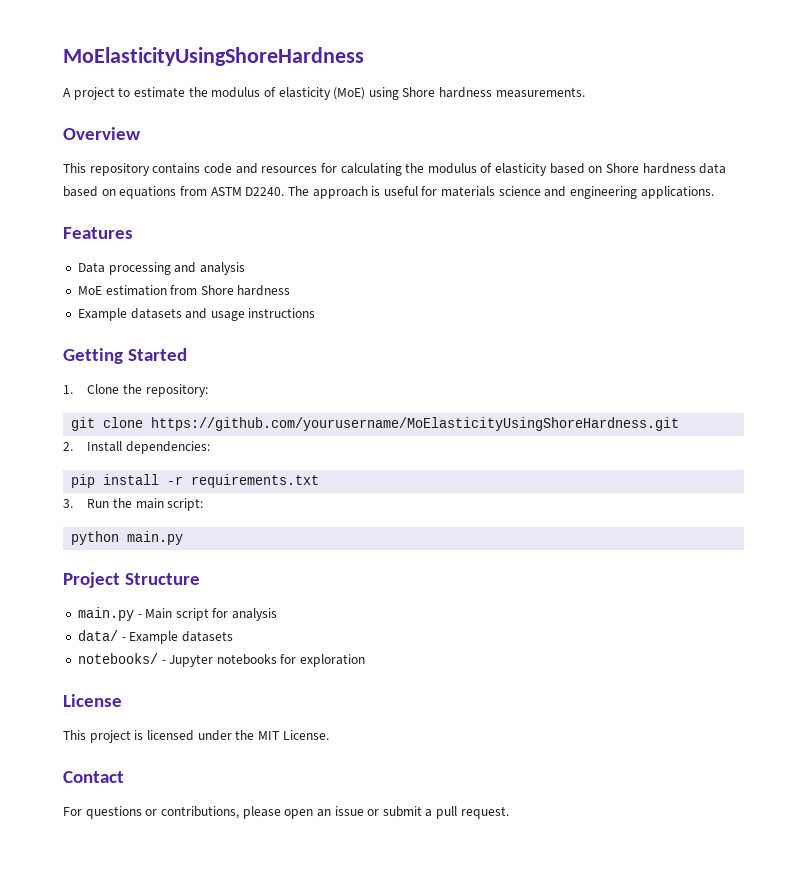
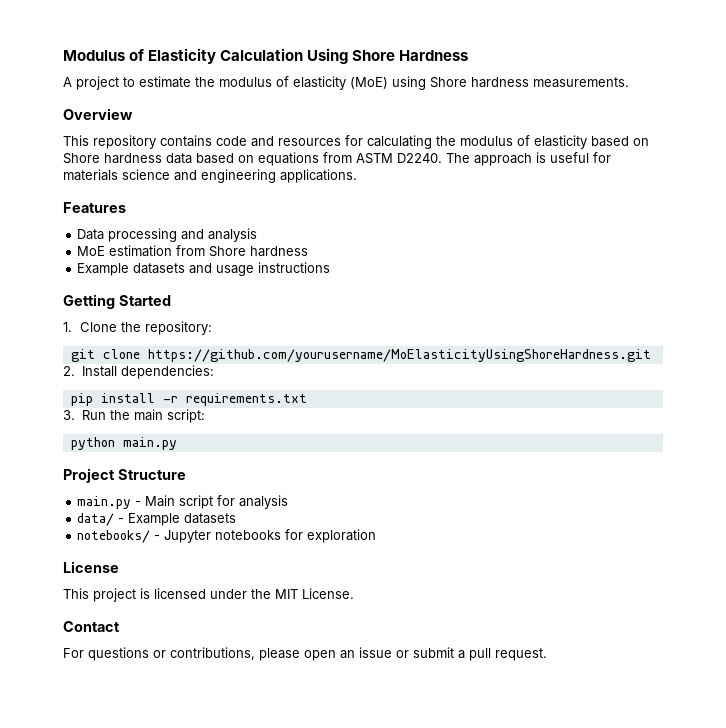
[63,47,364,66] MoElasticityUsingShoreHardness -> [63,48,469,64] Modulus of Elasticity Calculation Using Shore Hardness

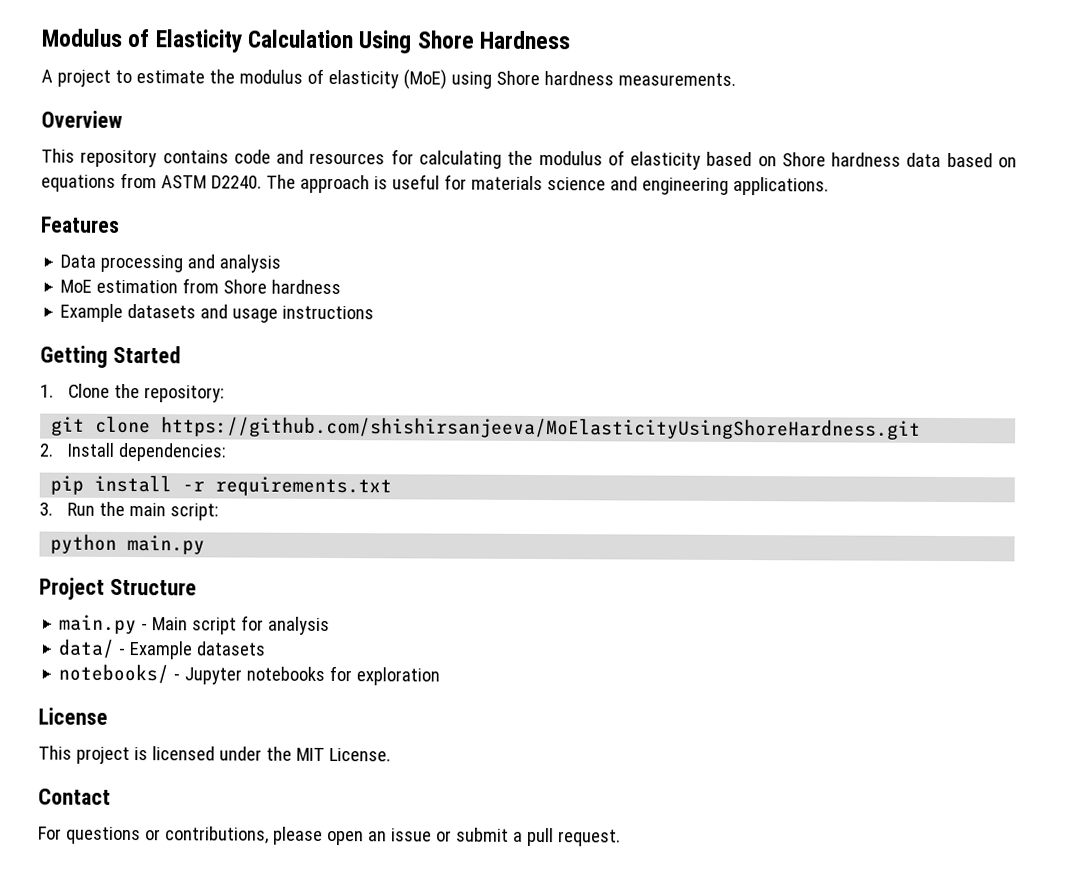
[147,349,651,362] https://github.com/yourusername/MoElasticityUsingShoreHardness.git -> [161,416,922,440] https://github.com/shishirsanjeeva/MoElasticityUsingShoreHardness.git

